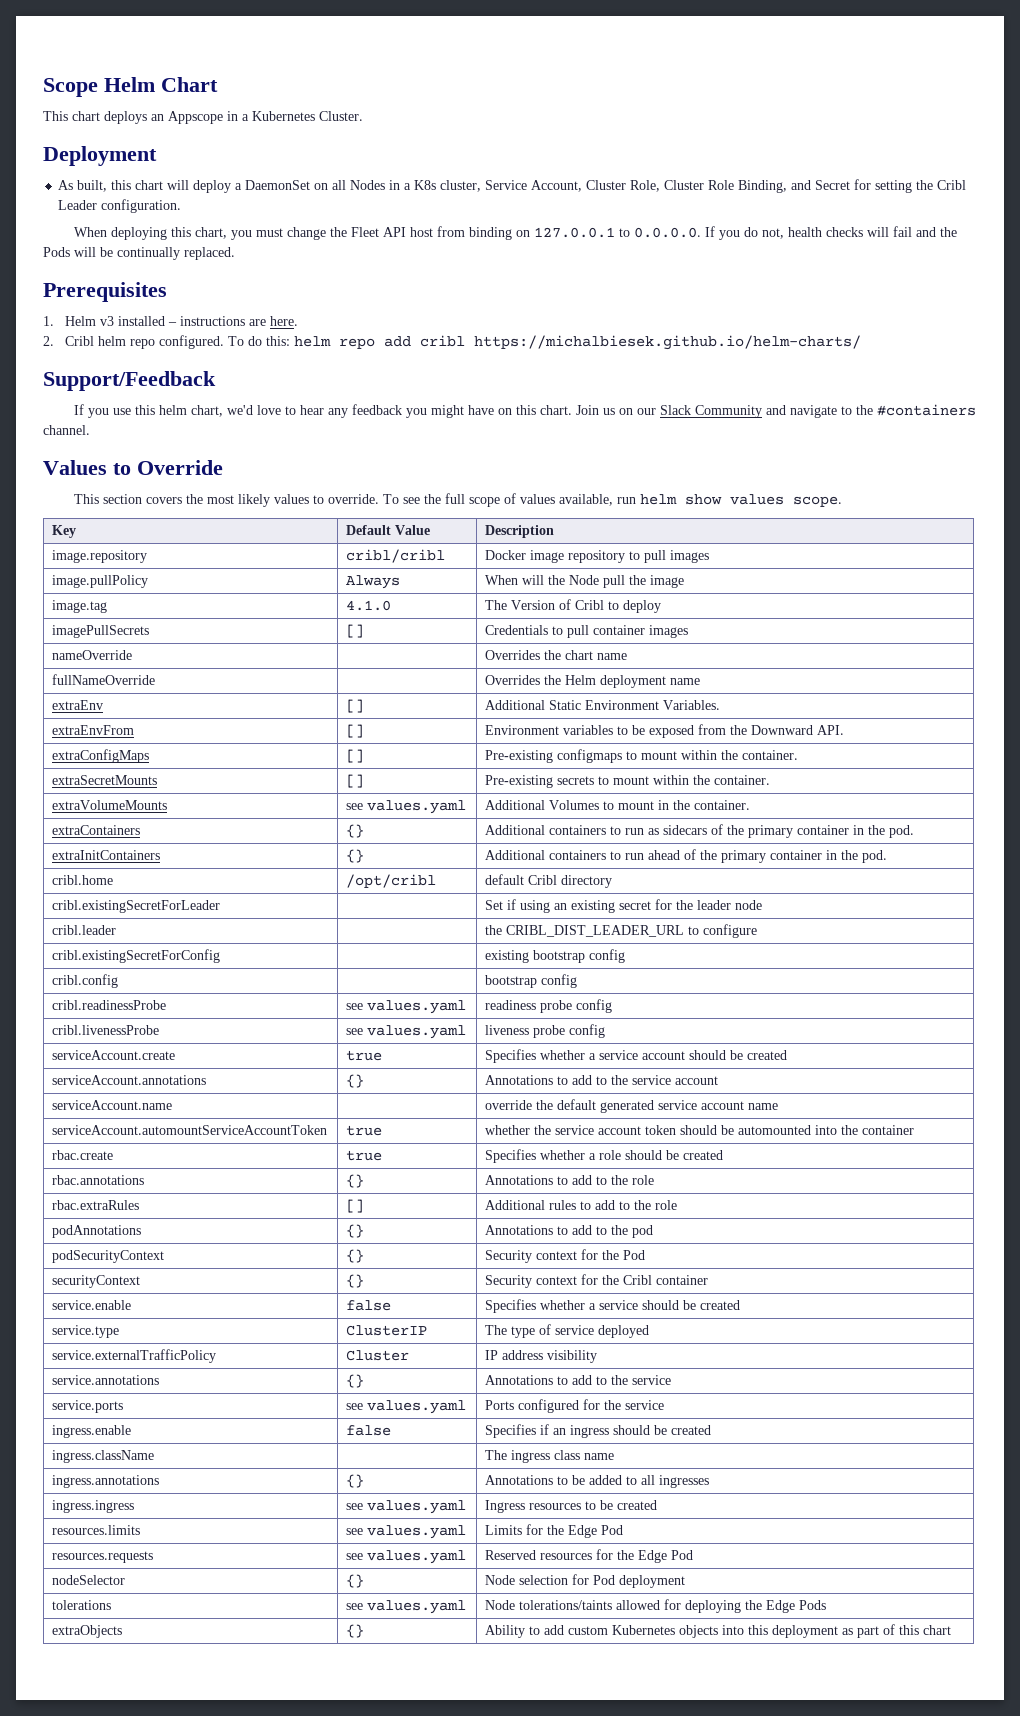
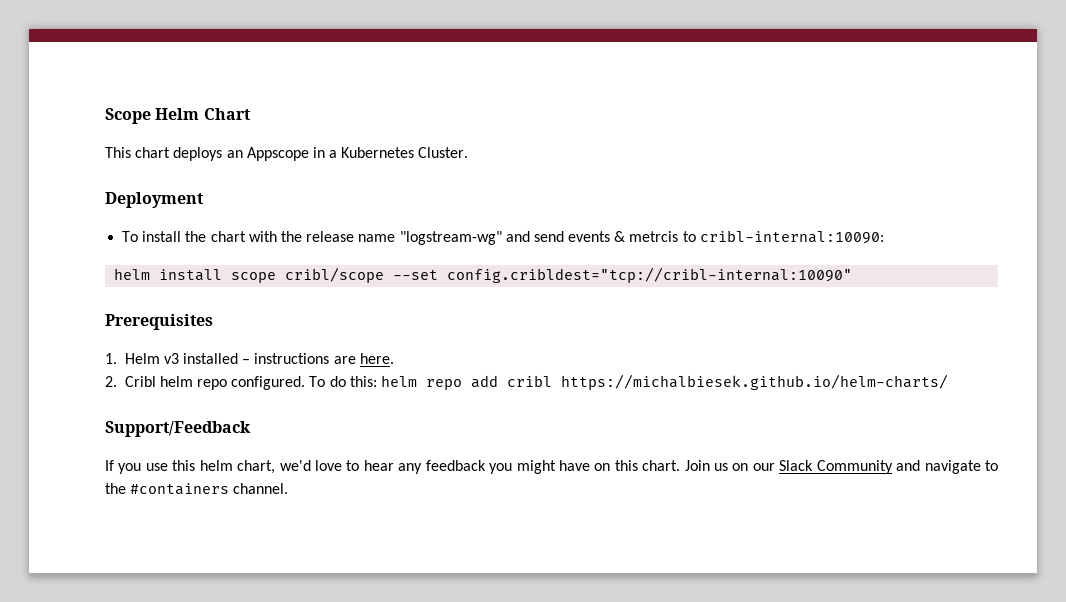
[58,179,967,193] [58,199,182,213] [73,226,957,240] [43,247,235,260] As built, this chart will deploy a DaemonSet on all Nodes in a K8s cluster, Service Account, Cluster Role, Cluster Role Binding, and Secret for setting the Cribl Leader configuration. // When deploying this chart, you must change the Fleet API host from binding on 127.0.0.1 to 0.0.0.0. If you do not, health checks will fail and the Pods will be continually replaced. -> [122,230,884,245] [114,267,853,283] To install the chart with the release name "logstream-wg" and send events & metrcis to cribl-internal:10090: // helm install scope cribl/scope --set config.cribldest="tcp://cribl-internal:10090"
[43,460,223,475] [73,493,842,507] [52,525,77,538] [346,525,431,535] [485,525,555,538] [52,550,148,563] [346,549,446,563] [485,550,710,563] [52,575,149,588] [346,575,401,589] [485,575,685,588] [52,600,108,613] [346,600,392,611] [485,599,662,613] [52,625,150,638] [346,624,365,638] [485,625,689,638] [52,650,133,660] [485,650,628,660] [52,674,156,685] [485,675,701,688] [52,700,104,710] [346,699,365,713] [485,700,721,710] [52,725,135,735] [346,724,365,738] [485,724,845,738] [52,749,150,763] [346,749,365,763] [485,749,799,763] [52,775,158,785] [346,774,365,788] [485,775,771,788] [52,800,168,810] [346,800,467,814] [485,800,751,810] [52,825,141,835] [346,824,365,838] [485,824,915,838] [52,850,161,860] [346,849,365,863] [485,849,888,863] [52,875,114,885] [346,874,437,888] [485,874,613,888] [52,900,221,913] [485,899,763,913] [52,925,117,935] [485,924,758,938] [52,949,221,963] [485,949,626,963] [52,974,119,988] [485,974,578,988] [52,1000,167,1010] [346,1000,467,1014] [485,999,613,1013] [52,1025,160,1035] [346,1025,467,1039] [485,1024,606,1038] [52,1050,176,1060] [346,1050,383,1061] [485,1049,788,1063] [52,1075,207,1085] [346,1074,365,1088] [485,1075,719,1085] [52,1100,173,1110] [485,1099,779,1113] [52,1125,328,1135] [346,1125,383,1136] [485,1125,915,1135] [52,1150,114,1160] [346,1150,383,1161] [485,1149,724,1163] [52,1175,145,1185] [346,1174,365,1188] [485,1175,655,1185] [52,1200,140,1210] [346,1199,365,1213] [485,1200,678,1210] [52,1225,142,1238] [346,1224,365,1238] [485,1225,654,1238] [52,1250,165,1263] [346,1249,365,1263] [485,1249,646,1263] [52,1275,141,1288] [346,1274,365,1288] [485,1274,709,1288] [52,1300,132,1310] [346,1300,392,1311] [485,1299,741,1313] [52,1325,120,1338] [346,1325,428,1336] [485,1324,650,1338] [52,1349,217,1363] [346,1350,410,1361] [485,1350,598,1363] [52,1375,160,1385] [346,1374,365,1388] [485,1375,672,1385] [52,1400,124,1413] [346,1400,467,1414] [485,1399,665,1413] [52,1425,132,1438] [346,1425,392,1436] [485,1424,712,1438] [52,1450,155,1463] [485,1450,615,1463] [52,1475,160,1488] [346,1474,365,1488] [485,1475,710,1488] [52,1500,135,1513] [346,1500,467,1514] [485,1500,658,1513] [52,1525,141,1535] [346,1525,467,1539] [485,1524,624,1538] [52,1551,154,1563] [346,1550,467,1564] [485,1549,694,1563] [52,1575,126,1585] [346,1574,365,1588] [485,1574,686,1588] [52,1600,112,1610] [346,1600,467,1614] [485,1599,827,1613] [52,1625,123,1638] [346,1624,365,1638] [485,1624,952,1638] // Values to Override // This section covers the most likely values to override. To see the full scope of values available, run helm show values scope. // Key | Default Value | Description // image.repository | cribl/cribl | Docker image repository to pull images // image.pullPolicy | Always | When will the Node pull the image // image.tag | 4.1.0 | The Version of Cribl to deploy // imagePullSecrets | [] | Credentials to pull container images // nameOverride | | Overrides the chart name // fullNameOverride | | Overrides the Helm deployment name // extraEnv | [] | Additional Static Environment Variables. // extraEnvFrom | [] | Environment variables to be exposed from the Downward API. // extraConfigMaps | [] | Pre-existing configmaps to mount within the container. // extraSecretMounts | [] | Pre-existing secrets to mount within the container. // extraVolumeMounts | see values.yaml | Additional Volumes to mount in the container. // extraContainers | {} | Additional containers to run as sidecars of the primary container in the pod. // extraInitContainers | {} | Additional containers to run ahead of the primary container in the pod. // cribl.home | /opt/cribl | default Cribl directory // cribl.existingSecretForLeader | | Set if using an existing secret for the leader node // cribl.leader | | the CRIBL_DIST_LEADER_URL to configure // cribl.existingSecretForConfig | | existing bootstrap config // cribl.config | | bootstrap config // cribl.readinessProbe | see values.yaml | readiness probe config // cribl.livenessProbe | see values.yaml | liveness probe config // serviceAccount.create | true | Specifies whether a service account should be created // serviceAccount.annotations | {} | Annotations to add to the service account // serviceAccount.name | | override the default generated service account name // serviceAccount.automountServiceAccountToken | true | whether the service account token should be automounted into the container // rbac.create | true | Specifies whether a role should be created // rbac.annotations | {} | Annotations to add to the role // rbac.extraRules | [] | Additional rules to add to the role // podAnnotations | {} | Annotations to add to the pod // podSecurityContext | {} | Security context for the Pod // securityContext | {} | Security context for the Cribl container // service.enable | false | Specifies whether a service should be created // service.type | ClusterIP | The type of service deployed // service.externalTrafficPolicy | Cluster | IP address visibility // service.annotations | {} | Annotations to add to the service // service.ports | see values.yaml | Ports configured for the service // ingress.enable | false | Specifies if an ingress should be created // ingress.className | | The ingress class name // ingress.annotations | {} | Annotations to be added to all ingresses // ingress.ingress | see values.yaml | Ingress resources to be created // resources.limits | see values.yaml | Limits for the Edge Pod // resources.requests | see values.yaml | Reserved resources for the Edge Pod // nodeSelector | {} | Node selection for Pod deployment // tolerations | see values.yaml | Node tolerations/taints allowed for deploying the Edge Pods // extraObjects | {} | Ability to add custom Kubernetes objects into this deployment as part of this chart -> (289, 488) none

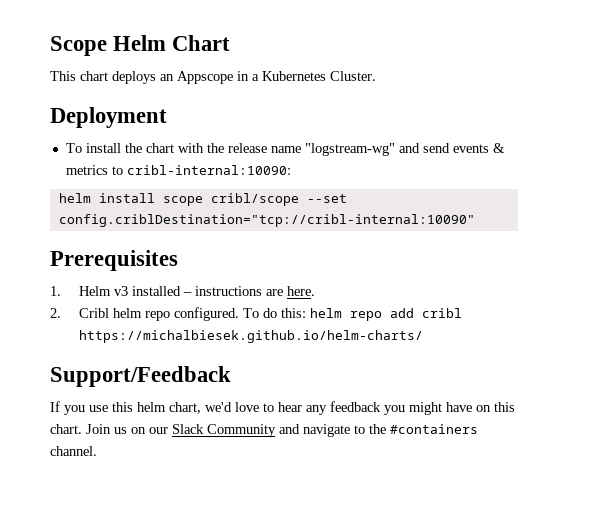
[629,231,679,242] metrcis -> [65,165,108,175] metrics
[447,267,853,283] config.cribldest="tcp://cribl-internal:10090" -> [58,214,475,227] config.criblDestination="tcp://cribl-internal:10090"

